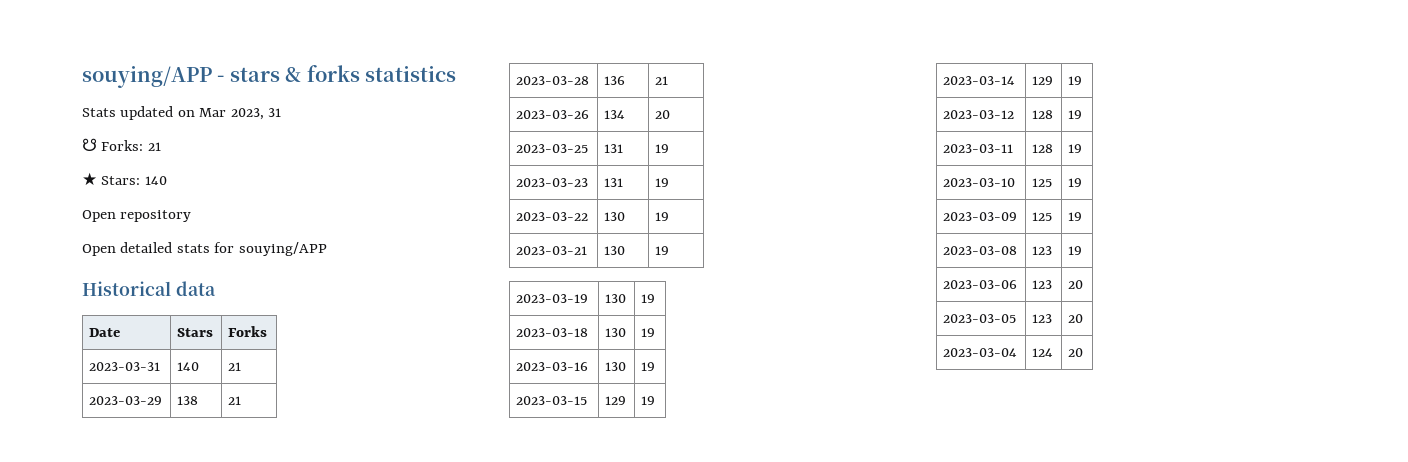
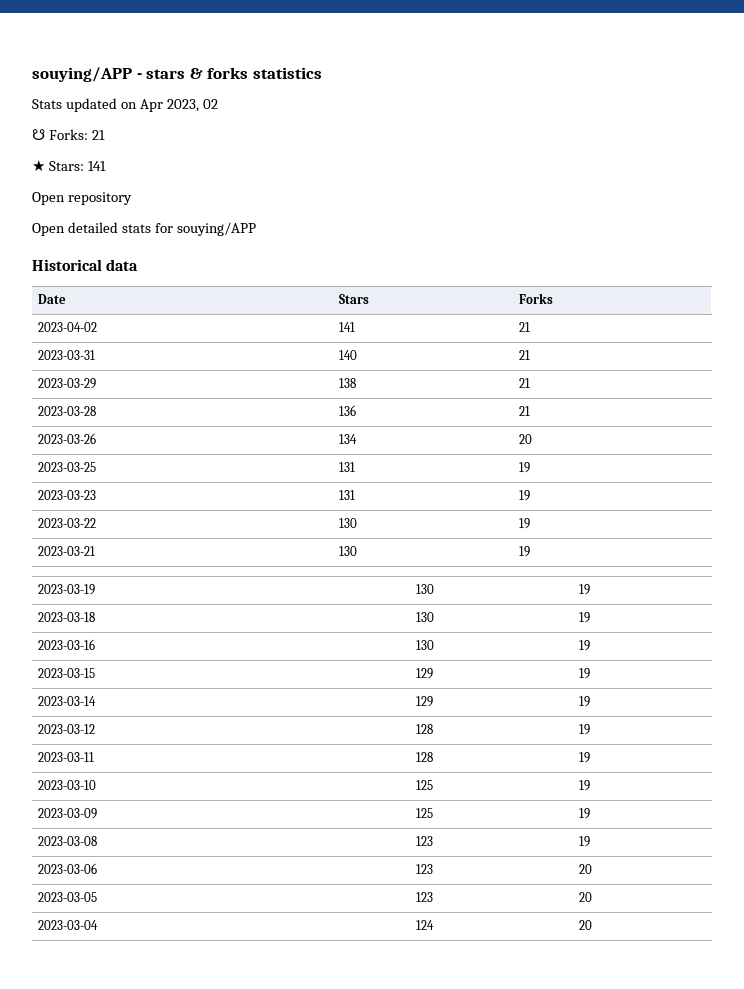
[199,108,282,120] Mar 2023, 31 -> [139,99,218,112] Apr 2023, 02
[144,176,167,185] 140 -> [87,161,106,171] 141
(268, 331) none -> [38,322,98,332] [339,322,356,332] [519,322,531,332] // 2023-04-02 | 141 | 21

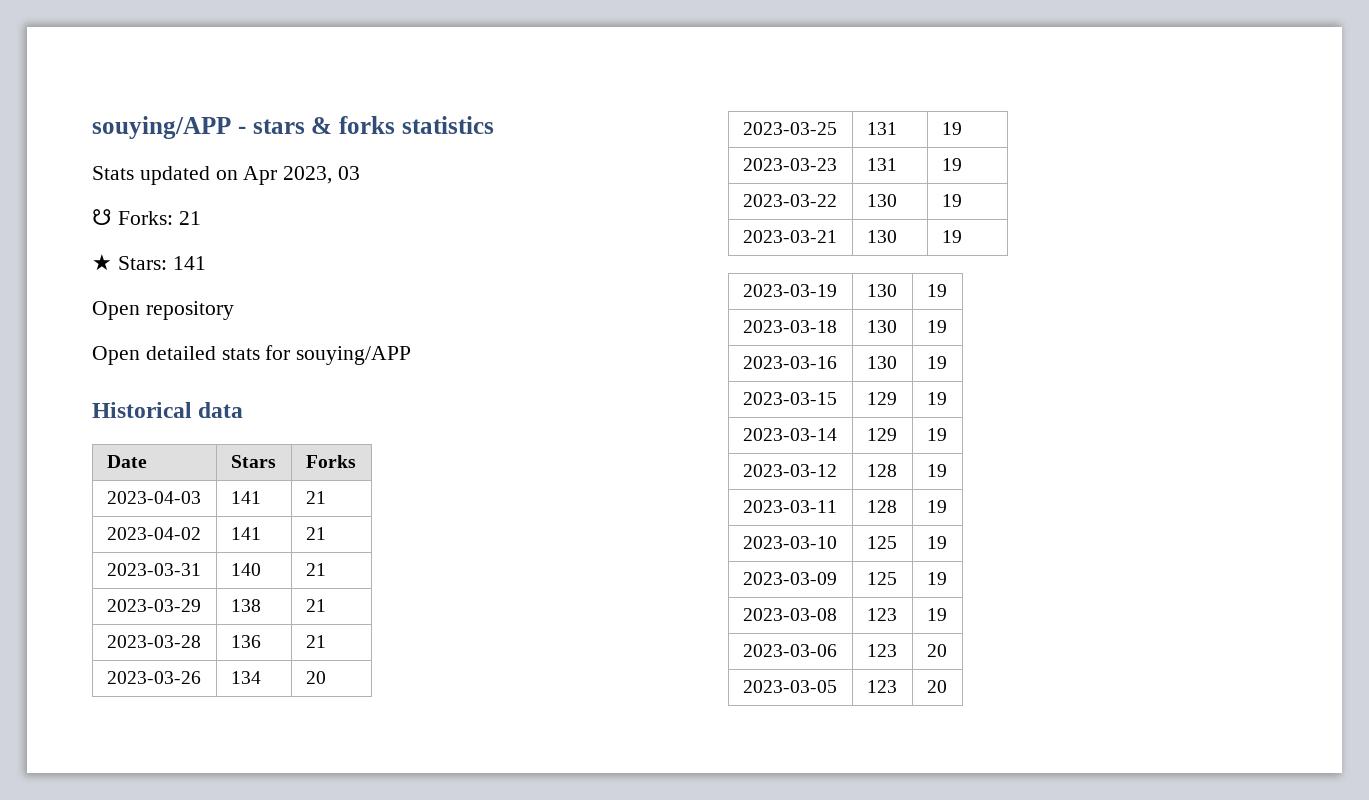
[202,99,218,109] 02 -> [338,166,361,180] 03
(554, 298) none -> [106,491,201,504] [230,491,261,504] [305,491,326,504] // 2023-04-03 | 141 | 21
[38,920,99,930] [416,920,435,930] [579,920,593,930] // 2023-03-04 | 124 | 20 -> (947, 686) none

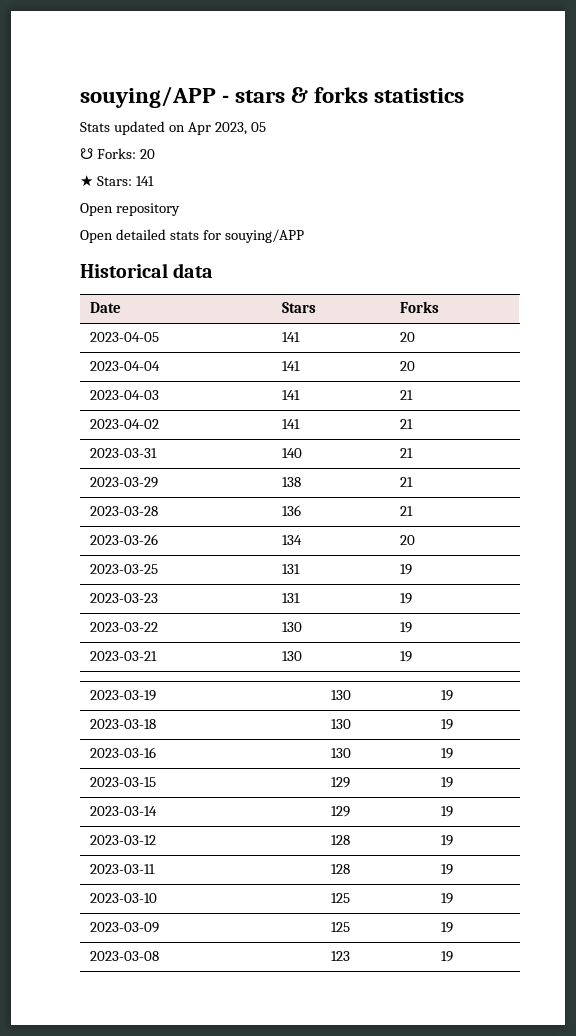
[338,166,361,180] 03 -> [250,122,266,132] 05
[178,211,201,225] 21 -> [139,149,155,159] 20
(356, 461) none -> [89,332,159,342] [281,332,300,342] [399,332,415,342] [89,361,160,371] [281,361,300,371] [399,361,415,371] // 2023-04-05 | 141 | 20 // 2023-04-04 | 141 | 20
[742,644,837,657] [866,644,897,657] [926,644,947,657] [742,680,837,693] [866,680,897,693] [926,680,947,693] // 2023-03-06 | 123 | 20 // 2023-03-05 | 123 | 20 -> (453, 956) none

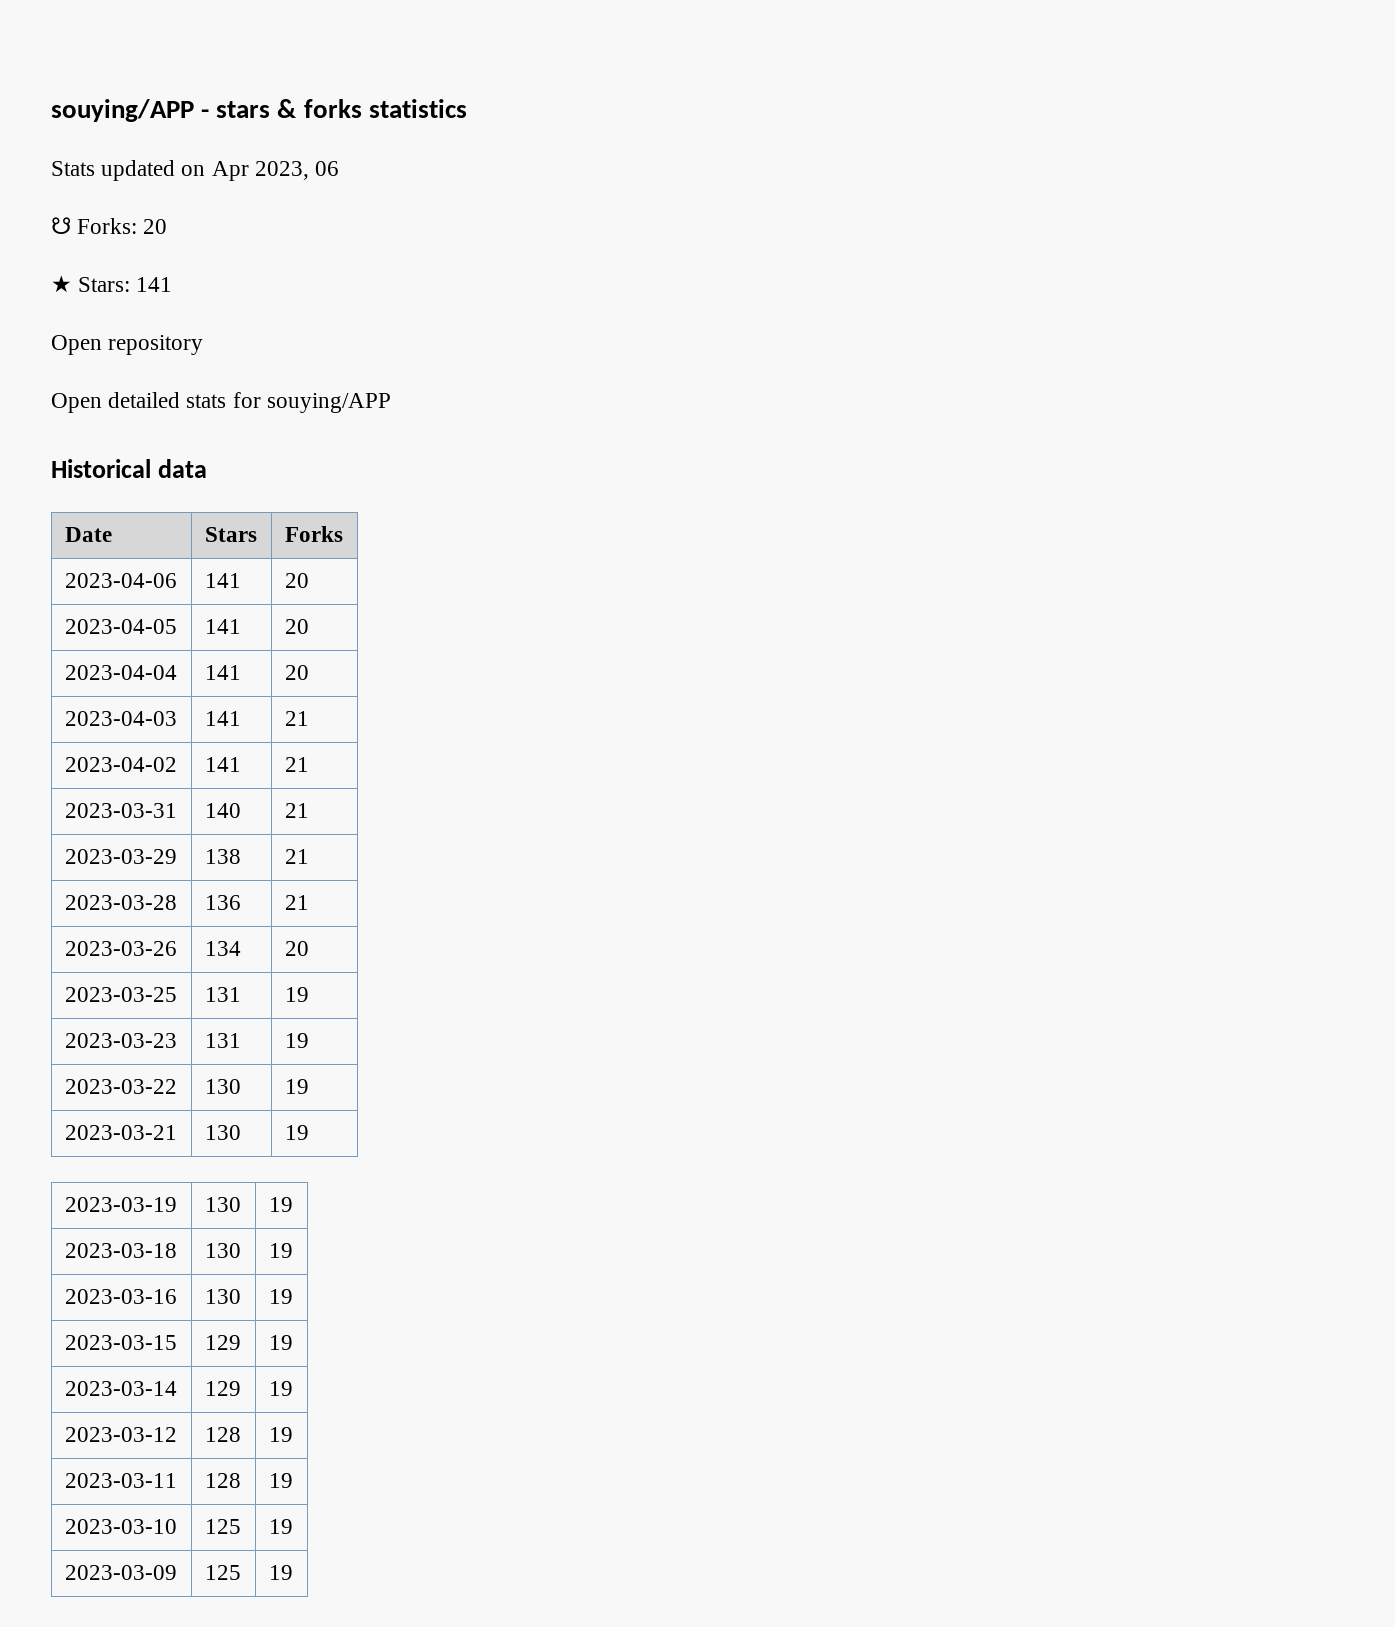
[250,122,266,132] 05 -> [315,161,340,176] 06
(439, 307) none -> [64,573,177,588] [204,573,241,588] [284,573,309,588] // 2023-04-06 | 141 | 20
[89,951,159,961] [330,951,350,961] [440,951,453,962] // 2023-03-08 | 123 | 19 -> (293, 1572) none

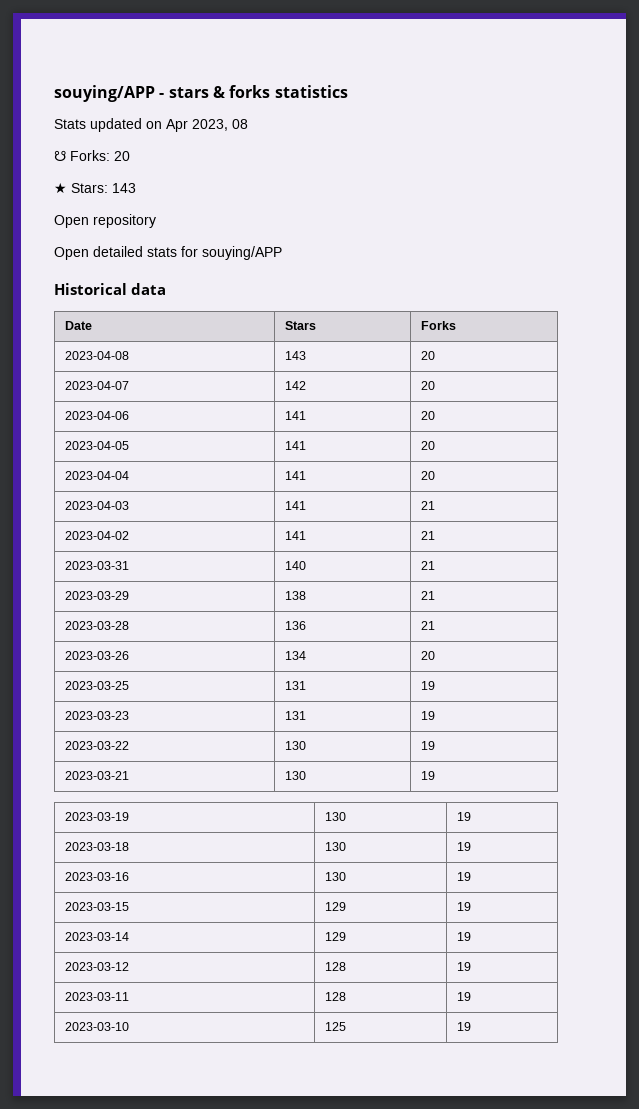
[315,161,340,176] 06 -> [232,119,248,129] 08
[136,277,173,292] 141 -> [112,183,136,193] 143
(343, 534) none -> [64,351,129,360] [284,351,306,360] [420,351,435,360] [64,381,129,390] [284,381,306,390] [420,381,435,390] // 2023-04-08 | 143 | 20 // 2023-04-07 | 142 | 20
[64,1565,177,1580] [204,1565,241,1580] [268,1565,293,1580] // 2023-03-09 | 125 | 19 -> (471, 1026) none

